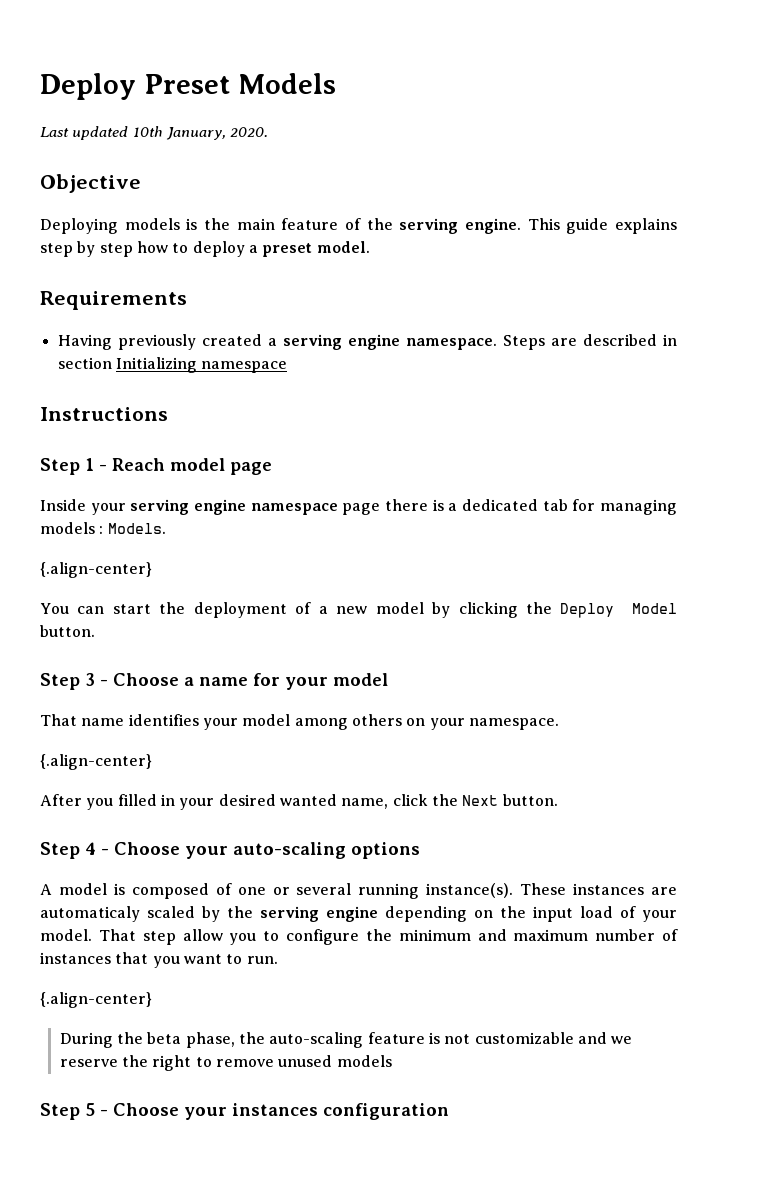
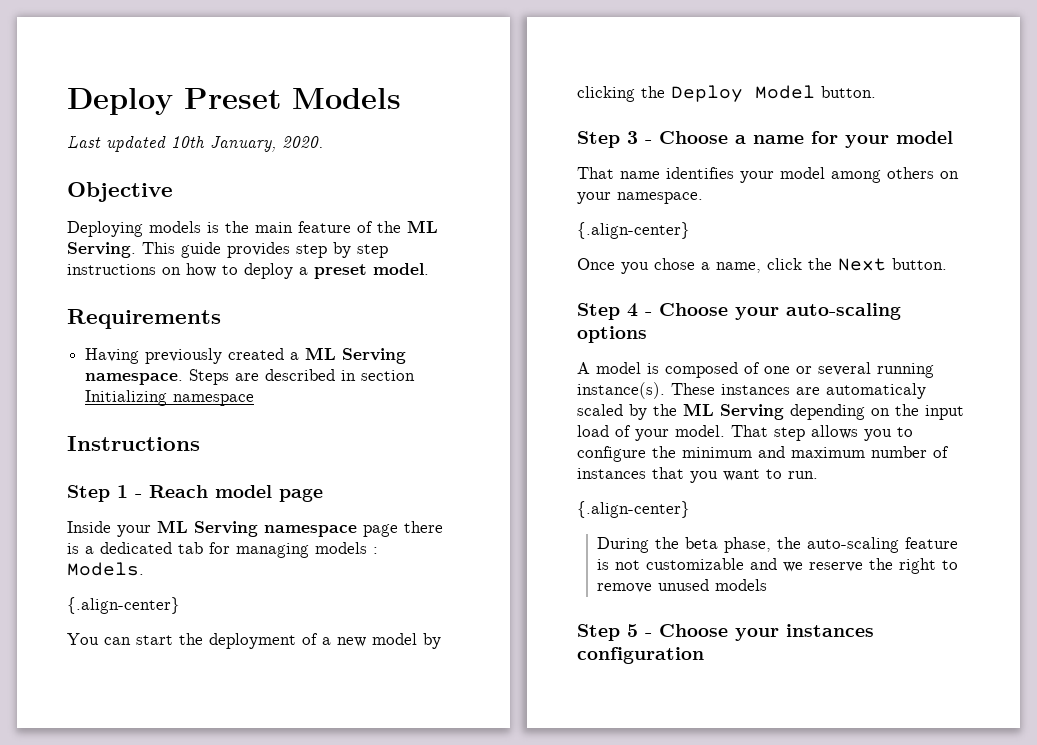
[399,218,521,234] serving engine. -> [407,220,438,233] [67,242,136,258] ML Serving.
[615,218,677,234] explains -> [227,242,290,258] provides
(133, 250) none -> [67,264,181,275] instructions on
[282,334,400,350] serving engine -> [305,347,407,364] ML Serving
[130,499,246,515] serving engine -> [157,520,258,537] ML Serving
[40,794,337,810] After you filled in your desired wanted -> [577,258,710,274] Once you chose a
[260,906,378,922] serving engine -> [683,403,784,420] ML Serving
[182,929,223,941] allow -> [811,425,858,439] allows

